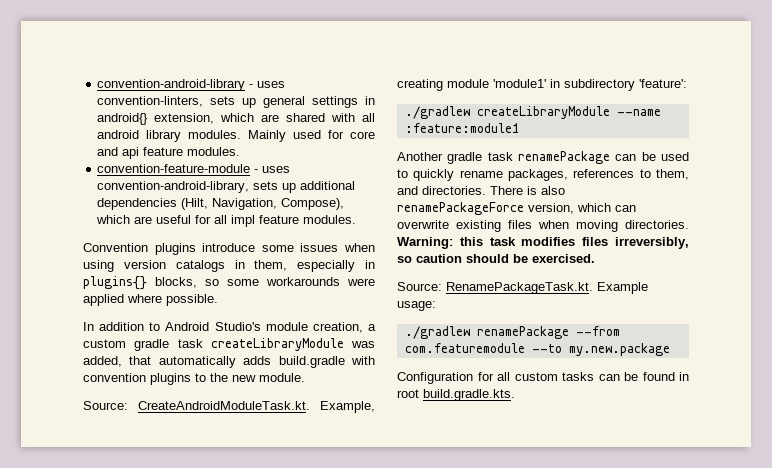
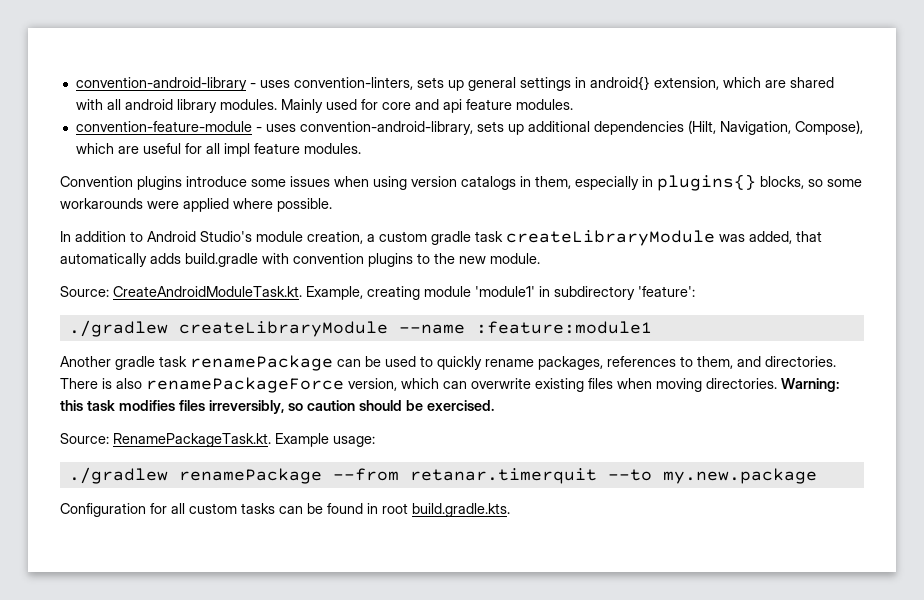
[404,343,525,353] com.featuremodule -> [409,468,597,484] retanar.timerquit

